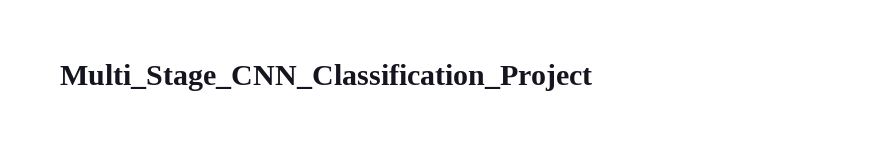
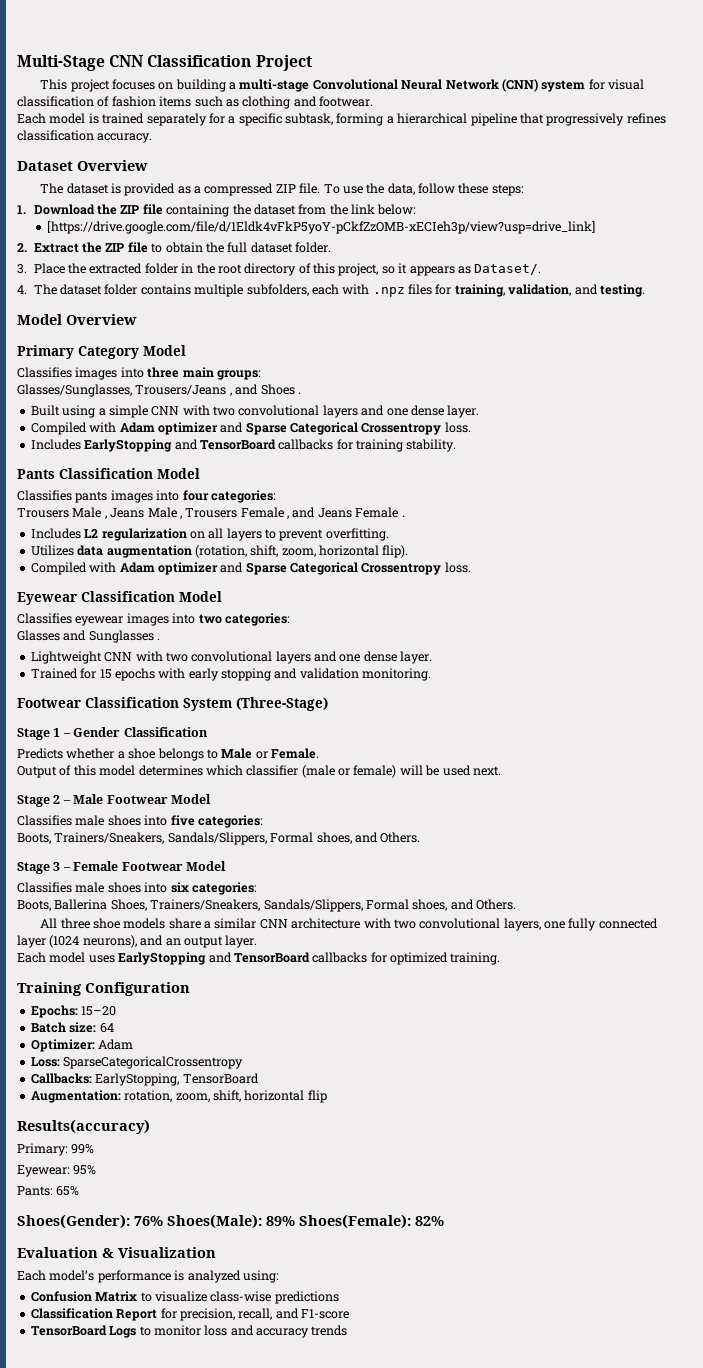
[60,64,592,91] Multi_Stage_CNN_Classification_Project -> [17,55,312,71] [40,79,645,92] [17,96,373,109] [17,113,666,126] [17,130,153,143] [17,160,148,171] [40,183,524,196] [17,204,417,217] [47,220,596,234] [17,242,332,253] [17,263,542,276] [17,284,645,297] [17,314,137,325] [17,345,186,359] [17,367,261,380] [17,384,301,397] [30,405,480,418] [30,422,471,435] [30,439,457,452] [17,468,200,479] [17,490,276,503] [17,507,405,519] [30,528,389,541] [30,545,409,558] [30,562,471,575] [17,591,222,605] [17,613,290,626] [17,630,161,643] [30,651,433,664] [30,668,432,681] [17,697,328,711] [17,727,208,740] [17,748,319,761] [17,765,501,778] [17,794,211,807] [17,815,263,828] [17,832,421,845] [17,861,226,874] [17,882,257,895] [17,899,516,912] [40,918,658,931] [17,935,258,948] [17,952,501,965] [17,982,190,996] [30,1005,117,1018] [30,1022,114,1033] [30,1039,134,1052] [30,1056,244,1069] [30,1073,259,1086] [30,1090,327,1103] [17,1119,150,1134] [17,1143,95,1156] [17,1165,97,1177] [17,1186,80,1196] [17,1214,444,1229] [17,1247,216,1258] [17,1270,279,1283] [30,1291,339,1304] [30,1308,349,1321] [30,1325,348,1338] Multi-Stage CNN Classification Project // This project focuses on building a multi-stage Convolutional Neural Network (CNN) system for visual classification of fashion items such as clothing and footwear. // Each model is trained separately for a specific subtask, forming a hierarchical pipeline that progressively refines classification accuracy. // Dataset Overview // The dataset is provided as a compressed ZIP file. To use the data, follow these steps: // 1. Download the ZIP file containing the dataset from the link below: // [https://drive.google.com/file/d/1Eldk4vFkP5yoY-pCkfZzOMB-xECIeh3p/view?usp=drive_link] // 2. Extract the ZIP file to obtain the full dataset folder. // 3. Place the extracted folder in the root directory of this project, so it appears as Dataset/. // 4. The dataset folder contains multiple subfolders, each with .npz files for training, validation, and testing. // Model Overview // Primary Category Model // Classifies images into three main groups: // Glasses/Sunglasses, Trousers/Jeans , and Shoes . // Built using a simple CNN with two convolutional layers and one dense layer. // Compiled with Adam optimizer and Sparse Categorical Crossentropy loss. // Includes EarlyStopping and TensorBoard callbacks for training stability. // Pants Classification Model // Classifies pants images into four categories: // Trousers Male , Jeans Male , Trousers Female , and Jeans Female . // Includes L2 regularization on all layers to prevent overfitting. // Utilizes data augmentation (rotation, shift, zoom, horizontal flip). // Compiled with Adam optimizer and Sparse Categorical Crossentropy loss. // Eyewear Classification Model // Classifies eyewear images into two categories: // Glasses and Sunglasses . // Lightweight CNN with two convolutional layers and one dense layer. // Trained for 15 epochs with early stopping and validation monitoring. // Footwear Classification System (Three-Stage) // Stage 1 – Gender Classification // Predicts whether a shoe belongs to Male or Female. // Output of this model determines which classifier (male or female) will be used next. // Stage 2 – Male Footwear Model // Classifies male shoes into five categories: // Boots, Trainers/Sneakers, Sandals/Slippers, Formal shoes, and Others. // Stage 3 – Female Footwear Model // Classifies male shoes into six categories: // Boots, Ballerina Shoes, Trainers/Sneakers, Sandals/Slippers, Formal shoes, and Others. // All three shoe models share a similar CNN architecture with two convolutional layers, one fully connected layer (1024 neurons), and an output layer. // Each model uses EarlyStopping and TensorBoard callbacks for optimized training. // Training Configuration // Epochs: 15–20 // Batch size: 64 // Optimizer: Adam // Loss: SparseCategoricalCrossentropy // Callbacks: EarlyStopping, TensorBoard // Augmentation: rotation, zoom, shift, horizontal flip // Results(accuracy) // Primary: 99% // Eyewear: 95% // Pants: 65% // Shoes(Gender): 76% Shoes(Male): 89% Shoes(Female): 82% // Evaluation & Visualization // Each model’s performance is analyzed using: // Confusion Matrix to visualize class-wise predictions // Classification Report for precision, recall, and F1-score // TensorBoard Logs to monitor loss and accuracy trends

